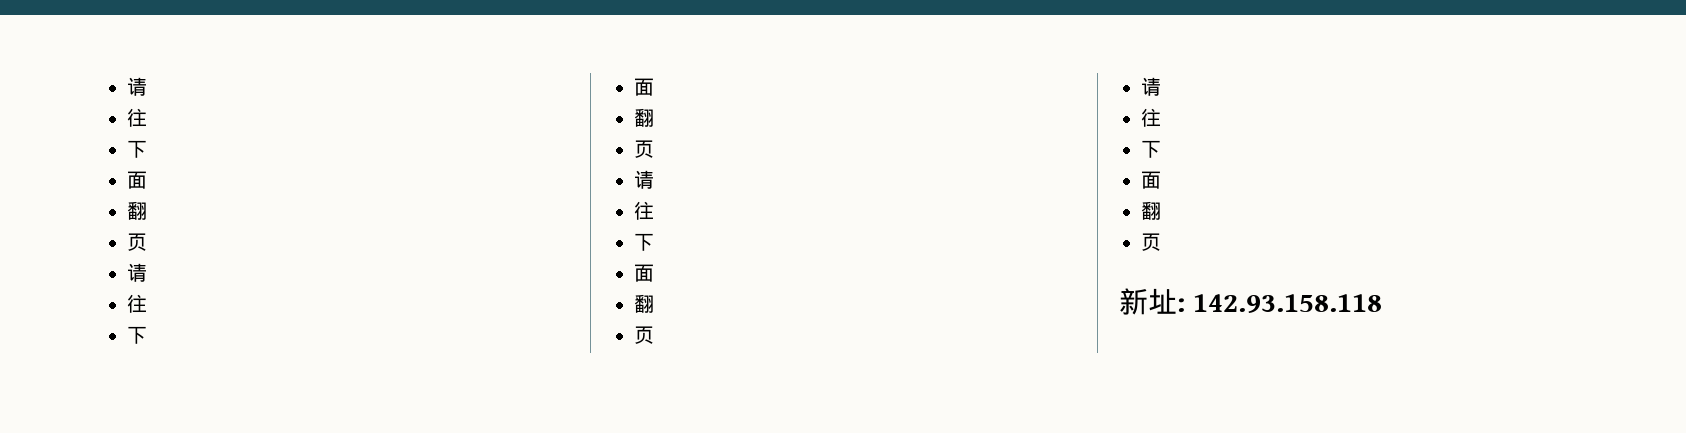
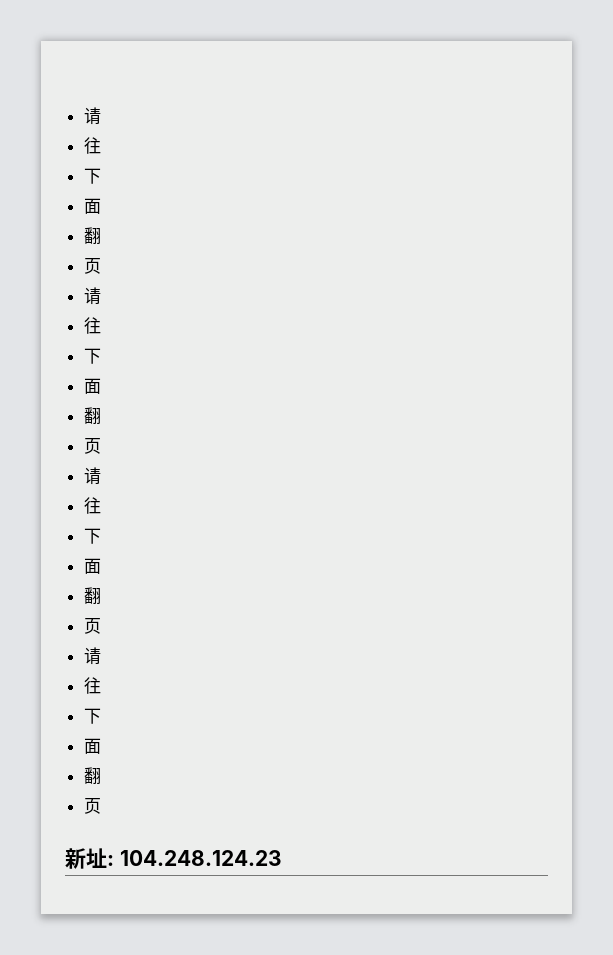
[1193,294,1382,313] 142.93.158.118 -> [119,850,282,866] 104.248.124.23

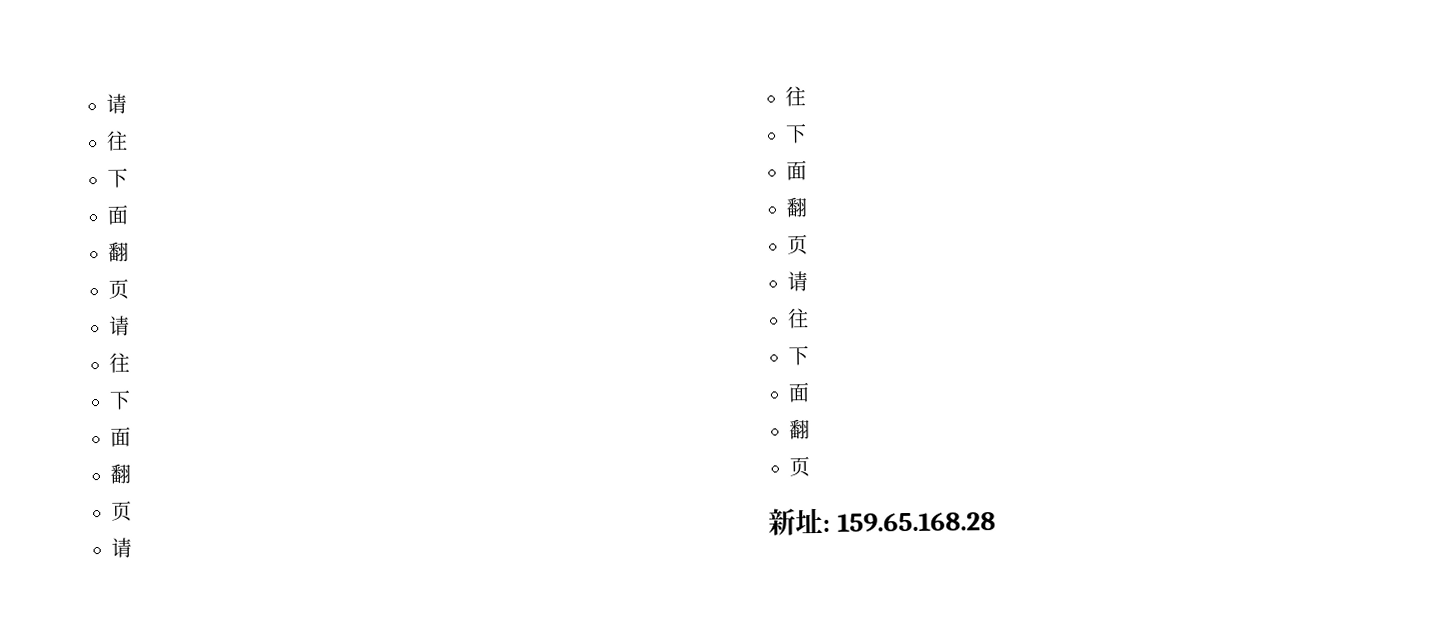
[119,850,282,866] 104.248.124.23 -> [837,512,997,532] 159.65.168.28

